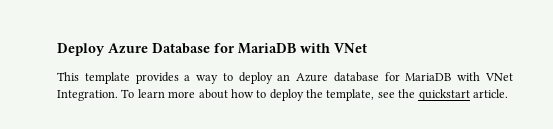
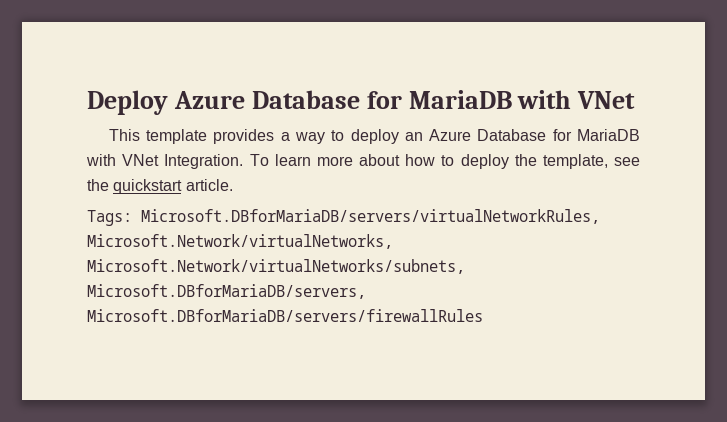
[333,72,379,82] database -> [477,129,547,141] Database
(508, 93) none -> [87,209,600,226] [87,234,393,249] [87,259,465,274] [87,284,366,299] [87,309,483,322] // Tags: Microsoft.DBforMariaDB/servers/virtualNetworkRules, Microsoft.Network/virtualNetworks, Microsoft.Network/virtualNetworks/subnets, Microsoft.DBforMariaDB/servers, Microsoft.DBforMariaDB/servers/firewallRules

